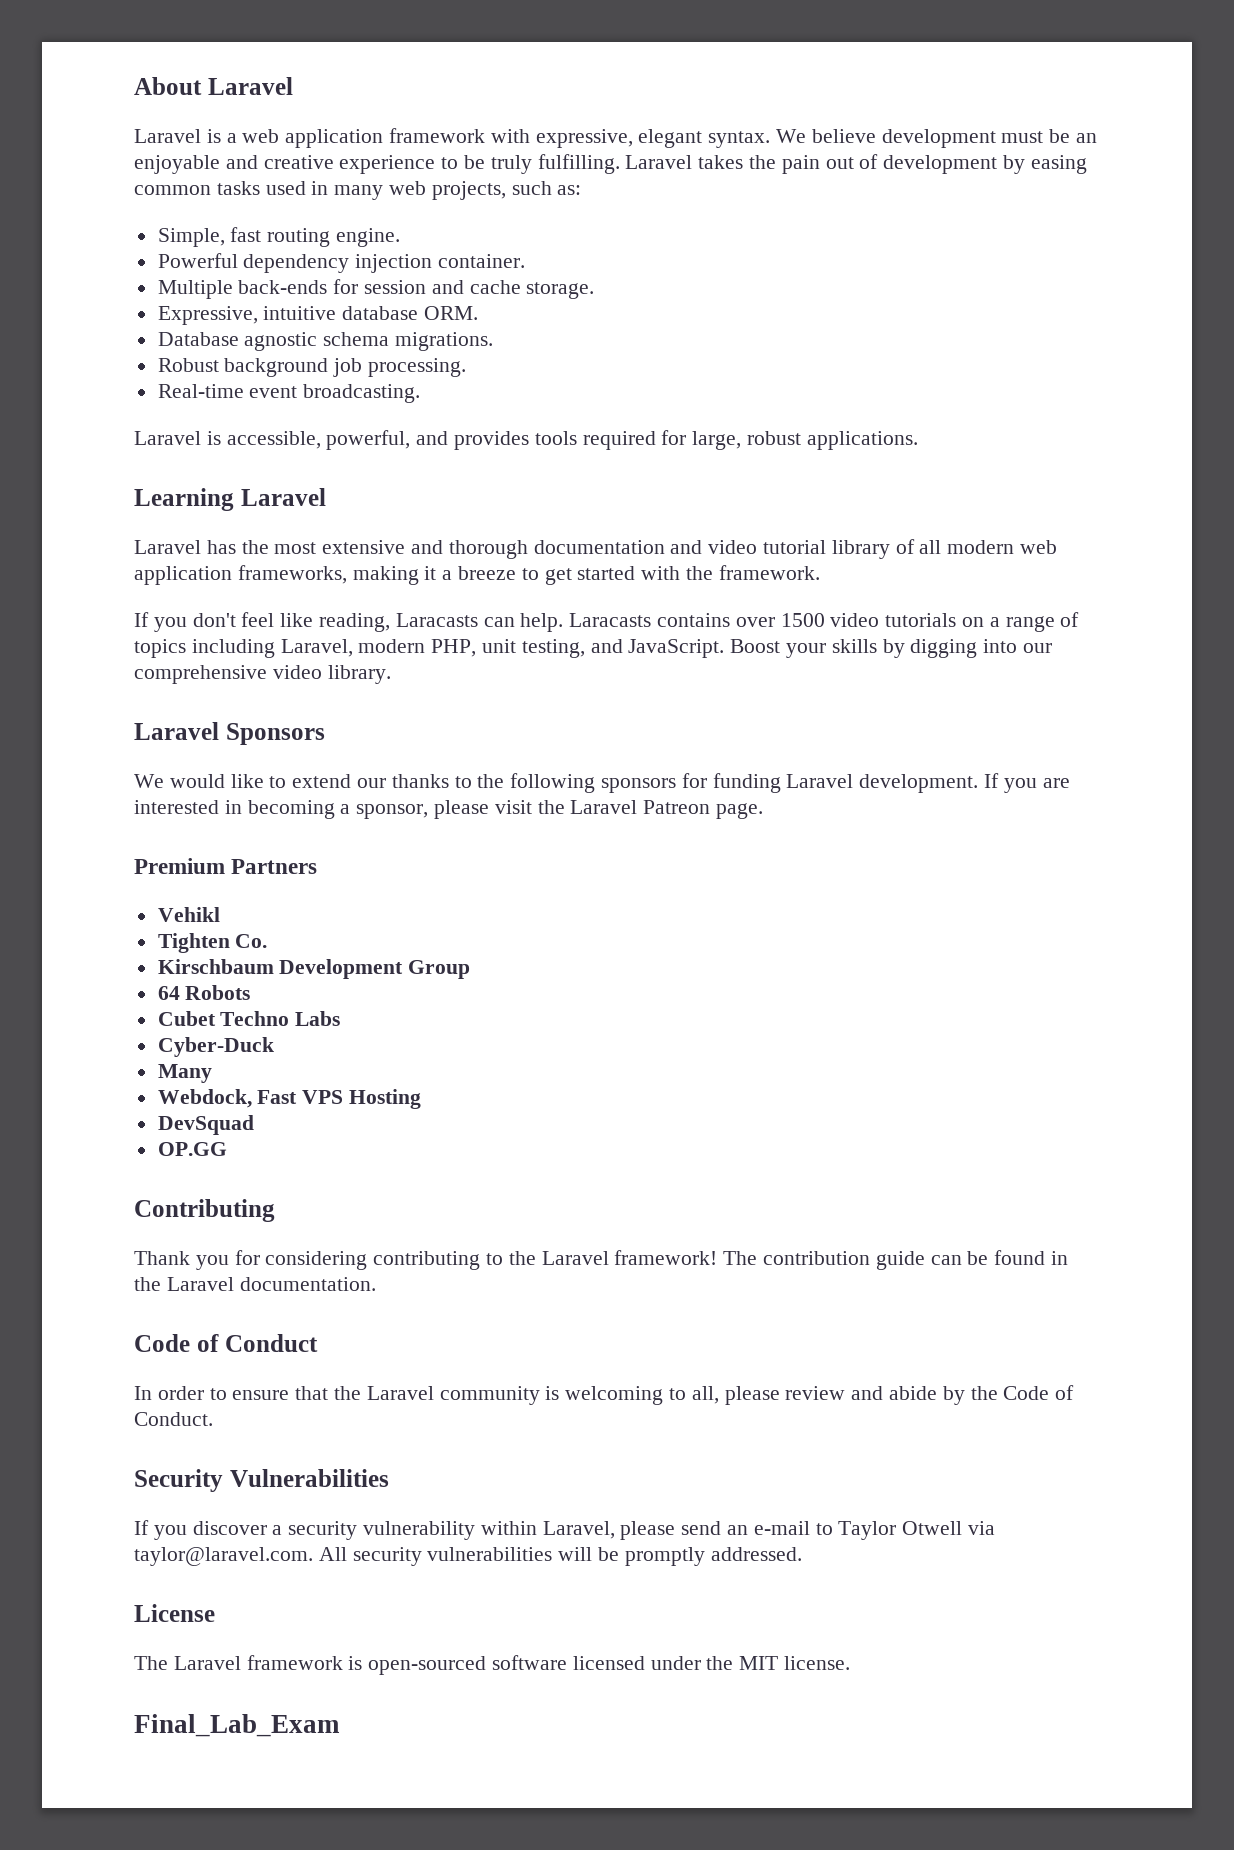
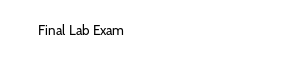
[134,77,293,95] [134,128,1098,148] [134,154,1087,174] [134,181,582,200] [157,227,401,247] [157,253,526,273] [157,279,595,299] [157,306,479,325] [157,332,494,351] [157,358,467,377] [157,384,421,403] [134,430,918,450] [134,488,326,511] [134,539,1058,559] [134,565,820,585] [134,612,1080,632] [134,639,1053,658] [134,665,391,684] [134,722,325,745] [134,773,1070,793] [134,800,764,819] [134,858,318,874] [157,907,220,922] [157,933,268,953] [157,959,471,979] [157,985,251,1000] [157,1011,341,1026] [157,1037,274,1057] [157,1064,212,1083] [157,1089,422,1109] [157,1115,254,1135] [157,1142,227,1156] [134,1199,275,1222] [134,1250,1069,1270] [134,1277,376,1291] [134,1334,318,1352] [134,1385,1075,1405] [134,1412,213,1426] [134,1469,389,1492] [134,1520,996,1540] [134,1547,802,1566] [134,1604,215,1622] [134,1655,851,1675] [134,1714,340,1737] About Laravel // Laravel is a web application framework with expressive, elegant syntax. We believe development must be an enjoyable and creative experience to be truly fulfilling. Laravel takes the pain out of development by easing common tasks used in many web projects, such as: // Simple, fast routing engine. // Powerful dependency injection container. // Multiple back-ends for session and cache storage. // Expressive, intuitive database ORM. // Database agnostic schema migrations. // Robust background job processing. // Real-time event broadcasting. // Laravel is accessible, powerful, and provides tools required for large, robust applications. // Learning Laravel // Laravel has the most extensive and thorough documentation and video tutorial library of all modern web application frameworks, making it a breeze to get started with the framework. // If you don't feel like reading, Laracasts can help. Laracasts contains over 1500 video tutorials on a range of topics including Laravel, modern PHP, unit testing, and JavaScript. Boost your skills by digging into our comprehensive video library. // Laravel Sponsors // We would like to extend our thanks to the following sponsors for funding Laravel development. If you are interested in becoming a sponsor, please visit the Laravel Patreon page. // Premium Partners // Vehikl // Tighten Co. // Kirschbaum Development Group // 64 Robots // Cubet Techno Labs // Cyber-Duck // Many // Webdock, Fast VPS Hosting // DevSquad // OP.GG // Contributing // Thank you for considering contributing to the Laravel framework! The contribution guide can be found in the Laravel documentation. // Code of Conduct // In order to ensure that the Laravel community is welcoming to all, please review and abide by the Code of Conduct. // Security Vulnerabilities // If you discover a security vulnerability within Laravel, please send an e-mail to Taylor Otwell via taylor@laravel.com. All security vulnerabilities will be promptly addressed. // License // The Laravel framework is open-sourced software licensed under the MIT license. // Final_Lab_Exam -> [38,24,125,35] Final Lab Exam

